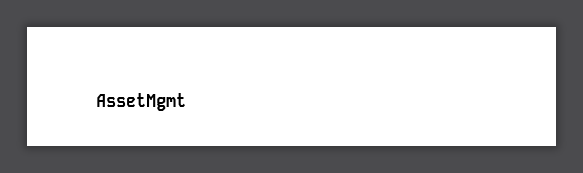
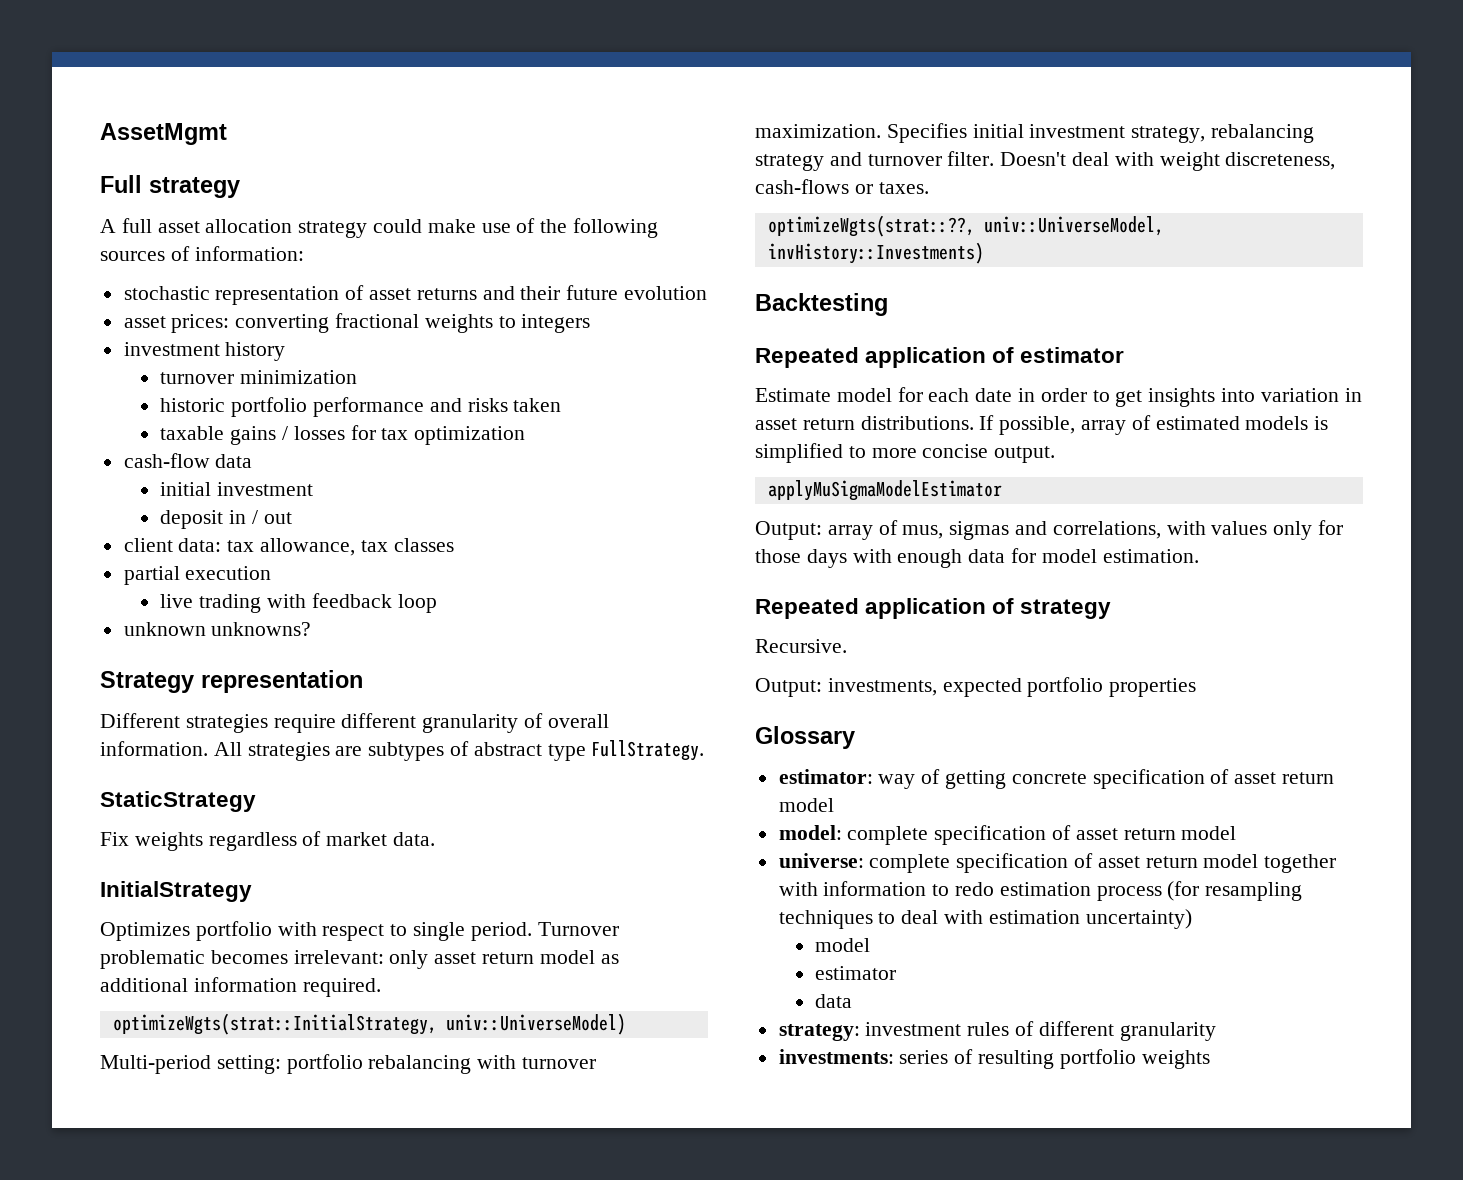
(186, 102) none -> [100,175,240,198] [100,218,659,238] [100,246,304,261] [123,285,708,305] [123,313,591,333] [123,342,286,361] [160,370,358,384] [160,397,562,417] [160,425,526,445] [123,453,253,468] [160,482,314,496] [160,510,292,529] [123,538,454,556] [123,566,272,585] [160,593,437,613] [123,622,312,636] [100,670,363,693] [100,713,609,733] [100,740,705,761] [100,791,256,812] [100,831,436,851] [100,881,252,902] [100,921,619,941] [100,950,619,969] [100,977,381,997] [112,1013,626,1035] [100,1054,597,1074] [755,123,1315,143] [755,151,1336,171] [755,179,929,194] [767,215,1164,237] [767,242,984,264] [755,293,888,316] [755,347,1125,368] [755,387,1362,407] [755,415,1329,435] [755,443,1056,463] [767,480,1002,501] [755,520,1344,540] [755,548,1199,568] [755,598,1112,619] [755,639,847,653] [755,677,1197,697] [755,726,855,749] [778,769,1335,789] [778,798,834,812] [778,825,1237,845] [778,853,1337,873] [778,881,1303,901] [778,909,1192,929] [815,938,871,952] [815,966,897,980] [815,994,853,1008] [778,1021,1216,1041] [778,1049,1210,1069] // Full strategy // A full asset allocation strategy could make use of the following sources of information: // stochastic representation of asset returns and their future evolution // asset prices: converting fractional weights to integers // investment history // turnover minimization // historic portfolio performance and risks taken // taxable gains / losses for tax optimization // cash-flow data // initial investment // deposit in / out // client data: tax allowance, tax classes // partial execution // live trading with feedback loop // unknown unknowns? // Strategy representation // Different strategies require different granularity of overall information. All strategies are subtypes of abstract type FullStrategy. // StaticStrategy // Fix weights regardless of market data. // InitialStrategy // Optimizes portfolio with respect to single period. Turnover problematic becomes irrelevant: only asset return model as additional information required. // optimizeWgts(strat::InitialStrategy, univ::UniverseModel) // Multi-period setting: portfolio rebalancing with turnover maximization. Specifies initial investment strategy, rebalancing strategy and turnover filter. Doesn't deal with weight discreteness, cash-flows or taxes. // optimizeWgts(strat::??, univ::UniverseModel, invHistory::Investments) // Backtesting // Repeated application of estimator // Estimate model for each date in order to get insights into variation in asset return distributions. If possible, array of estimated models is simplified to more concise output. // applyMuSigmaModelEstimator // Output: array of mus, sigmas and correlations, with values only for those days with enough data for model estimation. // Repeated application of strategy // Recursive. // Output: investments, expected portfolio properties // Glossary // estimator: way of getting concrete specification of asset return model // model: complete specification of asset return model // universe: complete specification of asset return model together with information to redo estimation process (for resampling techniques to deal with estimation uncertainty) // model // estimator // data // strategy: investment rules of different granularity // investments: series of resulting portfolio weights

